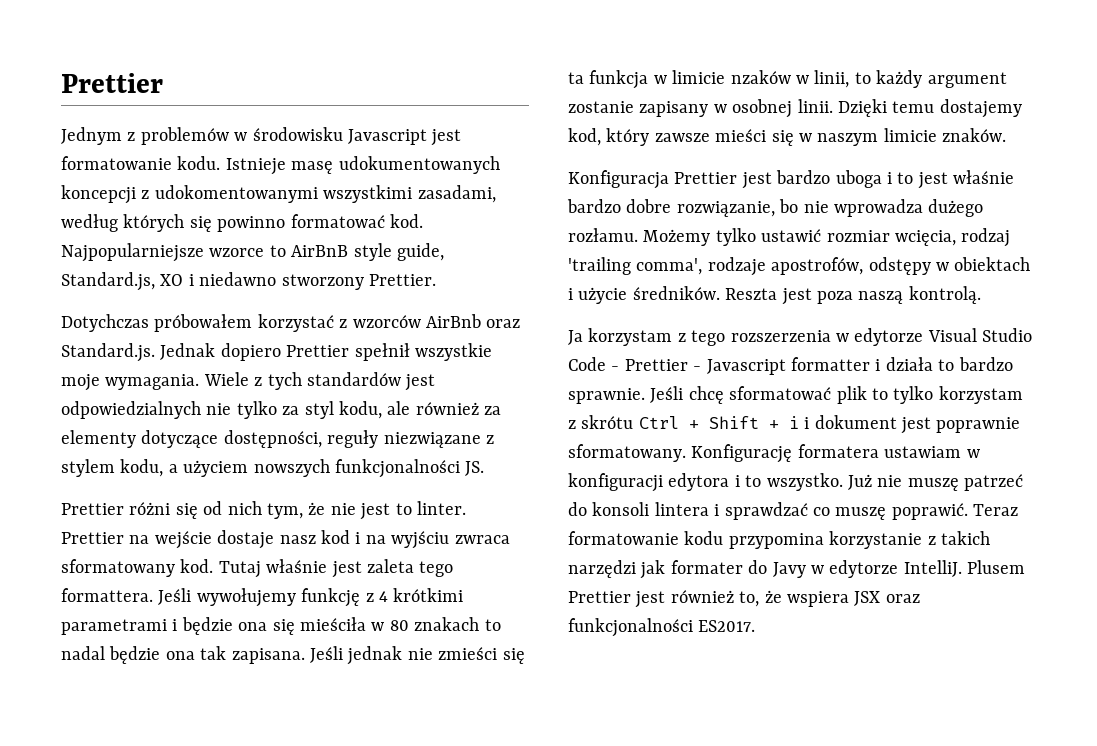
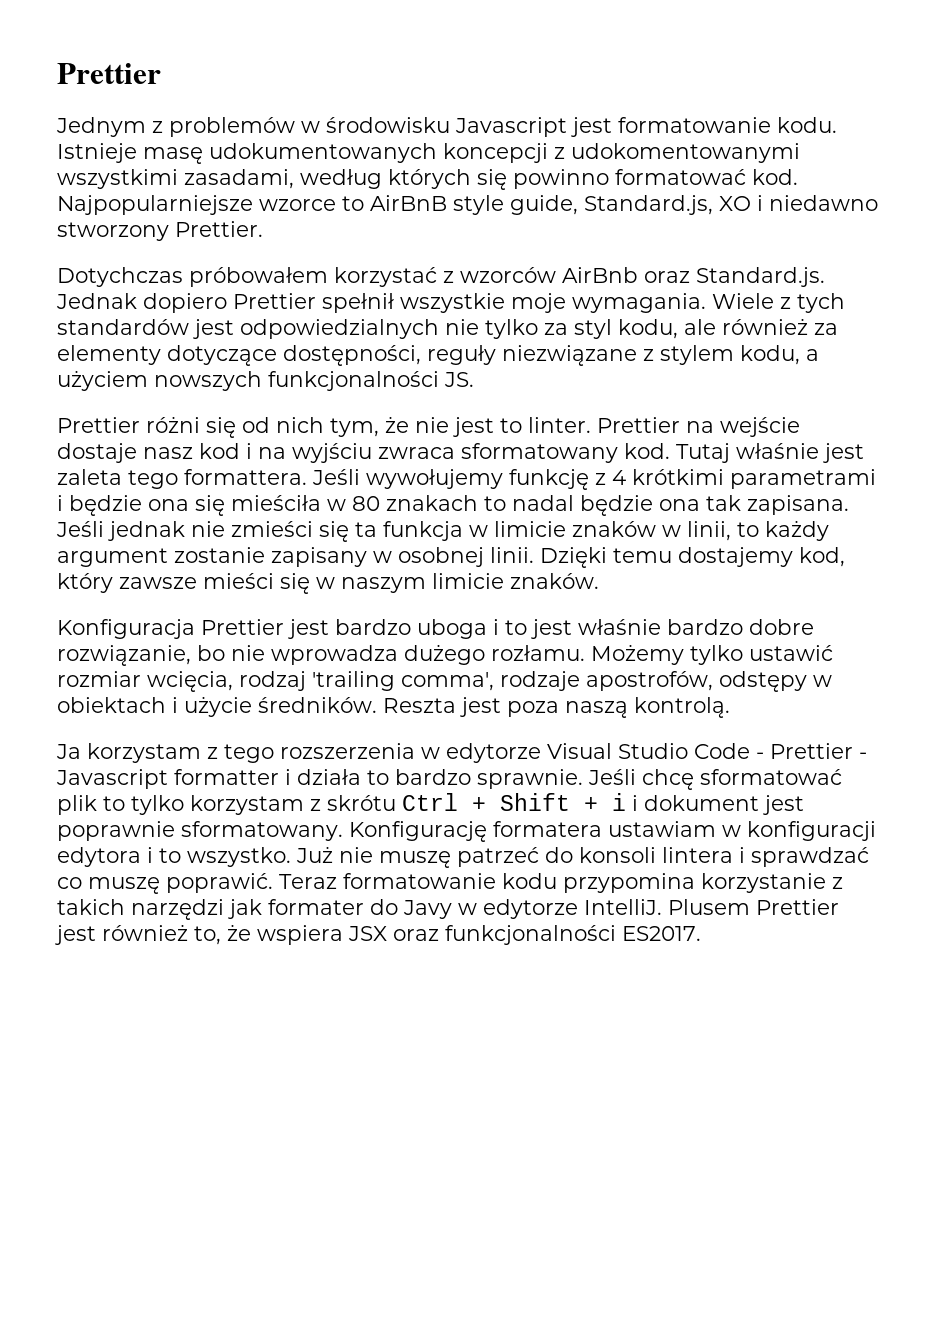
[730,70,791,84] nzaków -> [572,521,656,537] znaków

